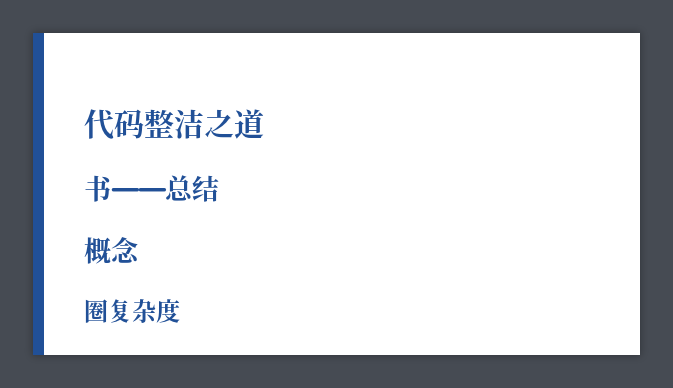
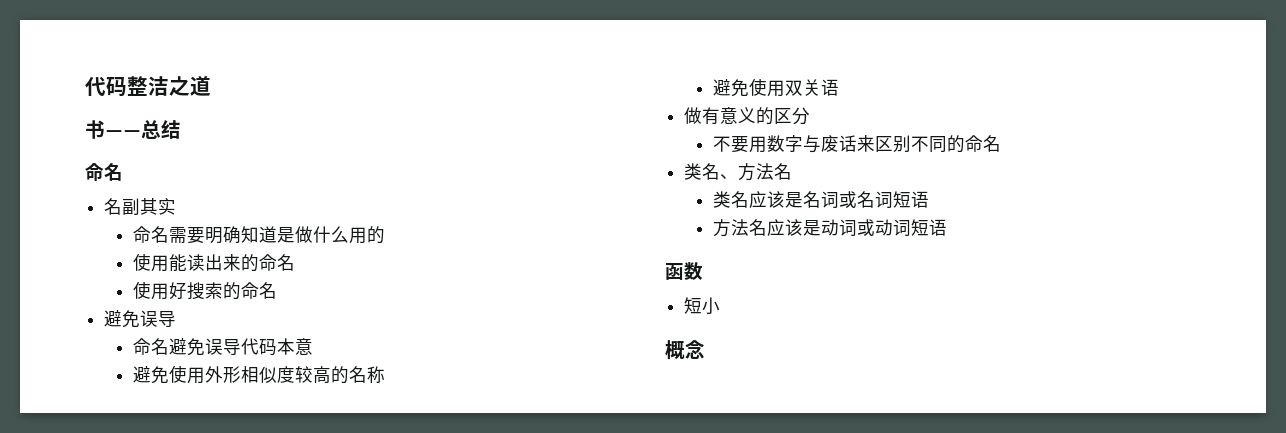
(219, 188) none -> [85,163,123,181] [104,198,177,216] [132,226,385,244] [132,253,295,272] [132,281,277,300] [104,310,177,328] [132,338,313,356] [132,365,385,384] [712,78,839,97] [684,107,811,125] [712,135,1001,153] [684,163,793,181] [712,191,929,208] [712,219,947,237] [665,262,703,280] [684,297,721,315] // 命名 // 名副其实 // 命名需要明确知道是做什么用的 // 使用能读出来的命名 // 使用好搜索的命名 // 避免误导 // 命名避免误导代码本意 // 避免使用外形相似度较高的名称 // 避免使用双关语 // 做有意义的区分 // 不要用数字与废话来区别不同的命名 // 类名、方法名 // 类名应该是名词或名词短语 // 方法名应该是动词或动词短语 // 函数 // 短小
[84,299,180,323] // 圈复杂度 -> (705, 349) none

